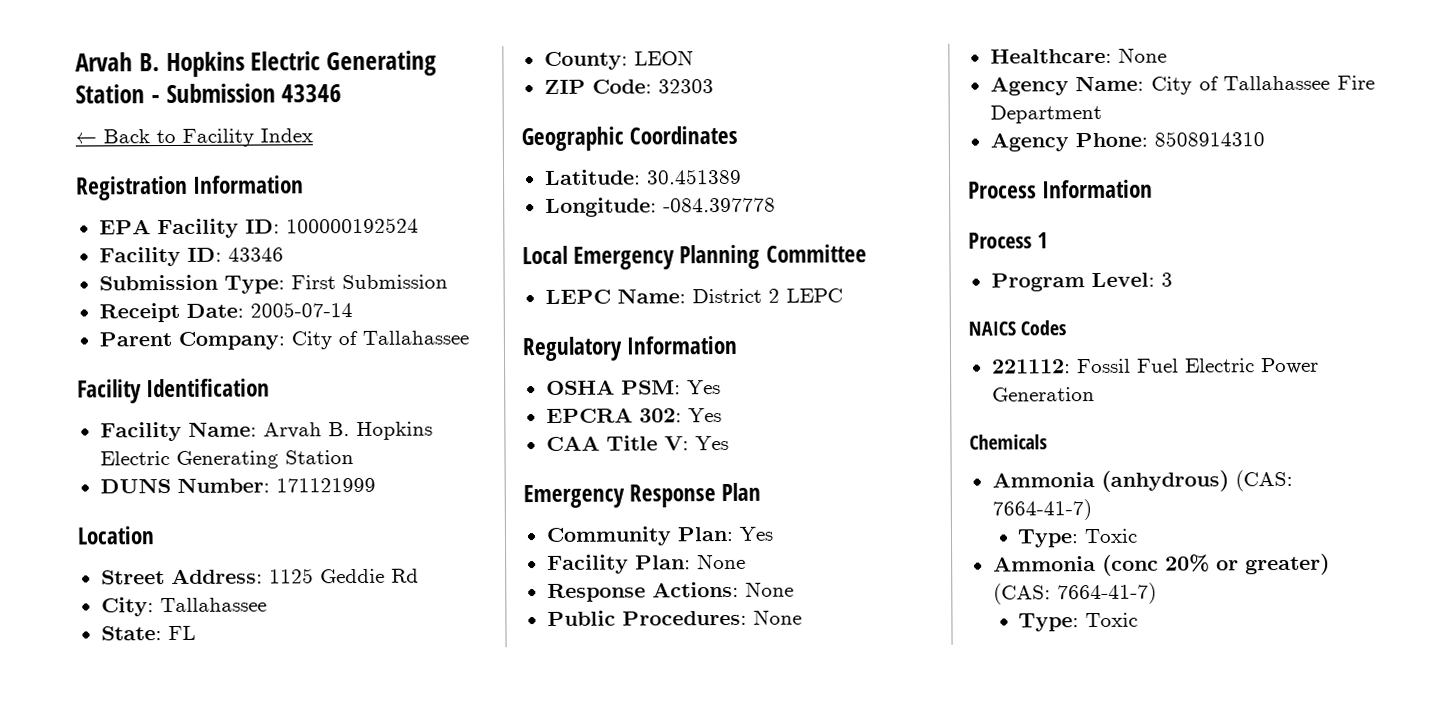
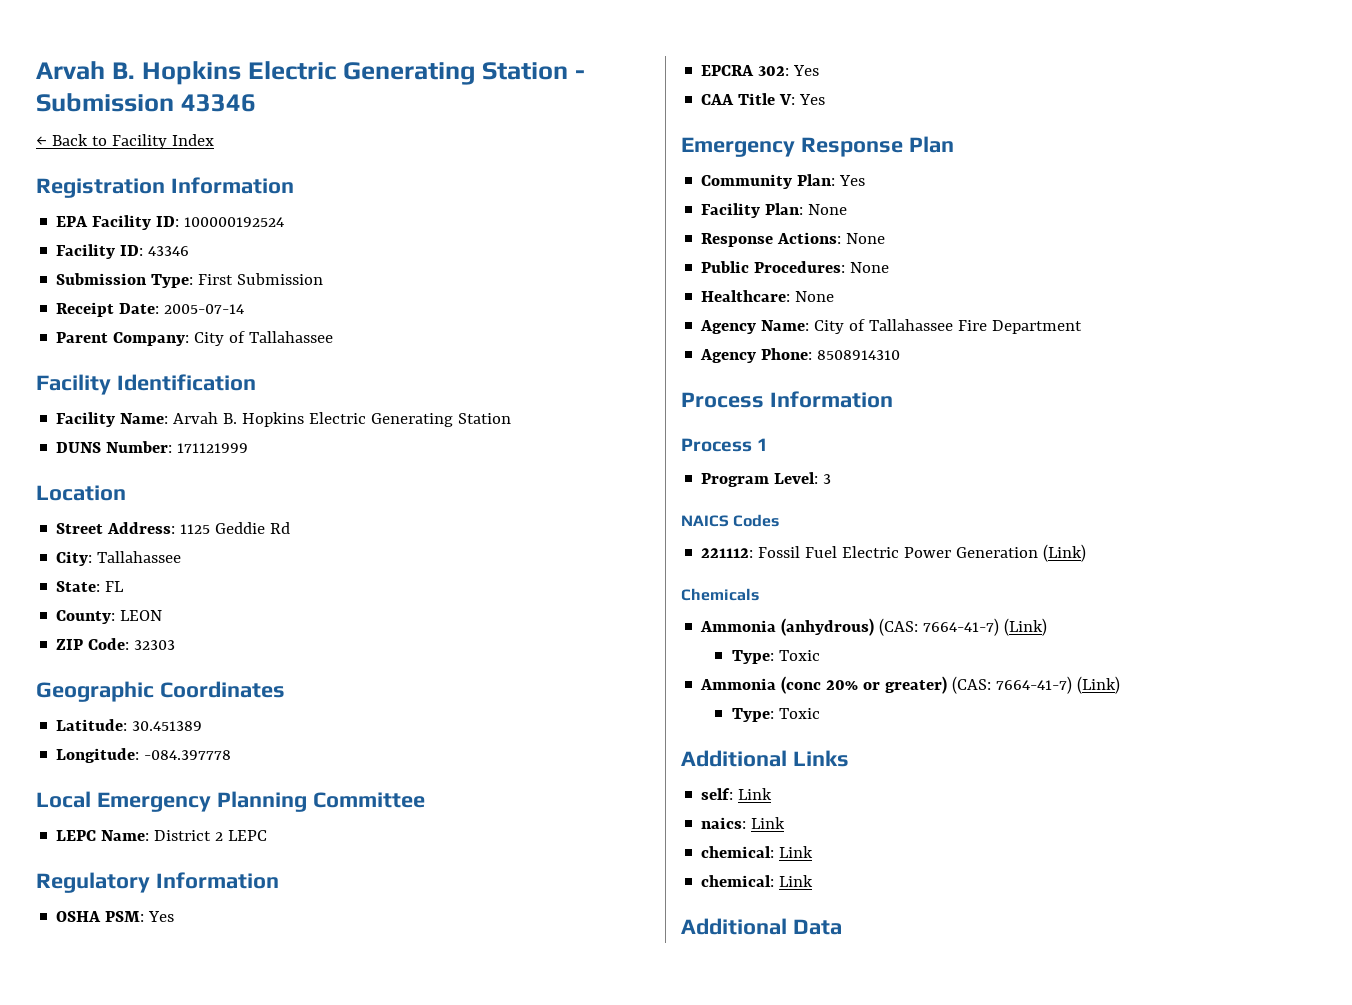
(1095, 394) none -> [1043,544,1087,562] (Link)
(1092, 510) none -> [1004,618,1048,636] (Link)
[1018,612,1139,632] // Type: Toxic -> [1077,676,1121,694] [731,708,820,722] [681,750,849,767] [701,788,773,800] [701,817,786,829] [701,846,814,858] [701,875,814,887] [681,918,842,935] (Link) // Type: Toxic // Additional Links // self: Link // naics: Link // chemical: Link // chemical: Link // Additional Data

